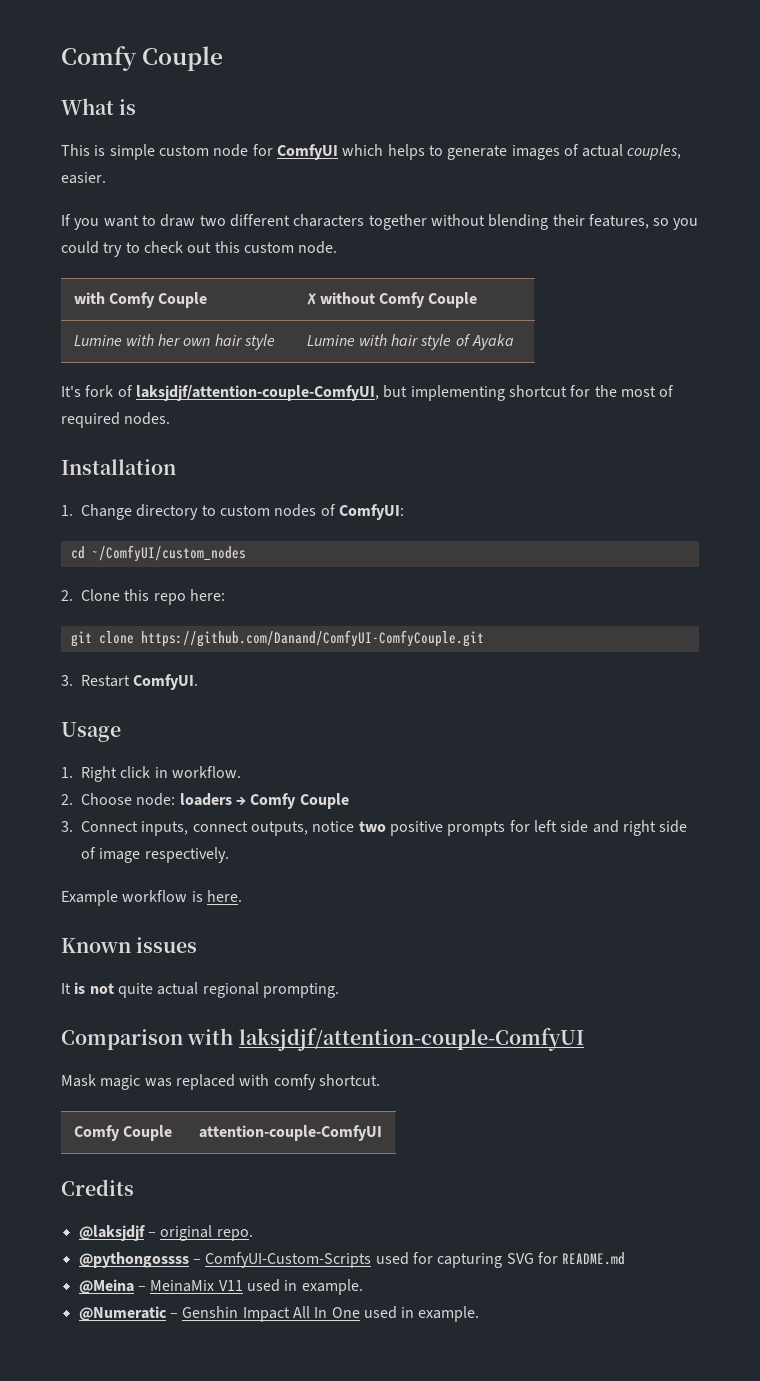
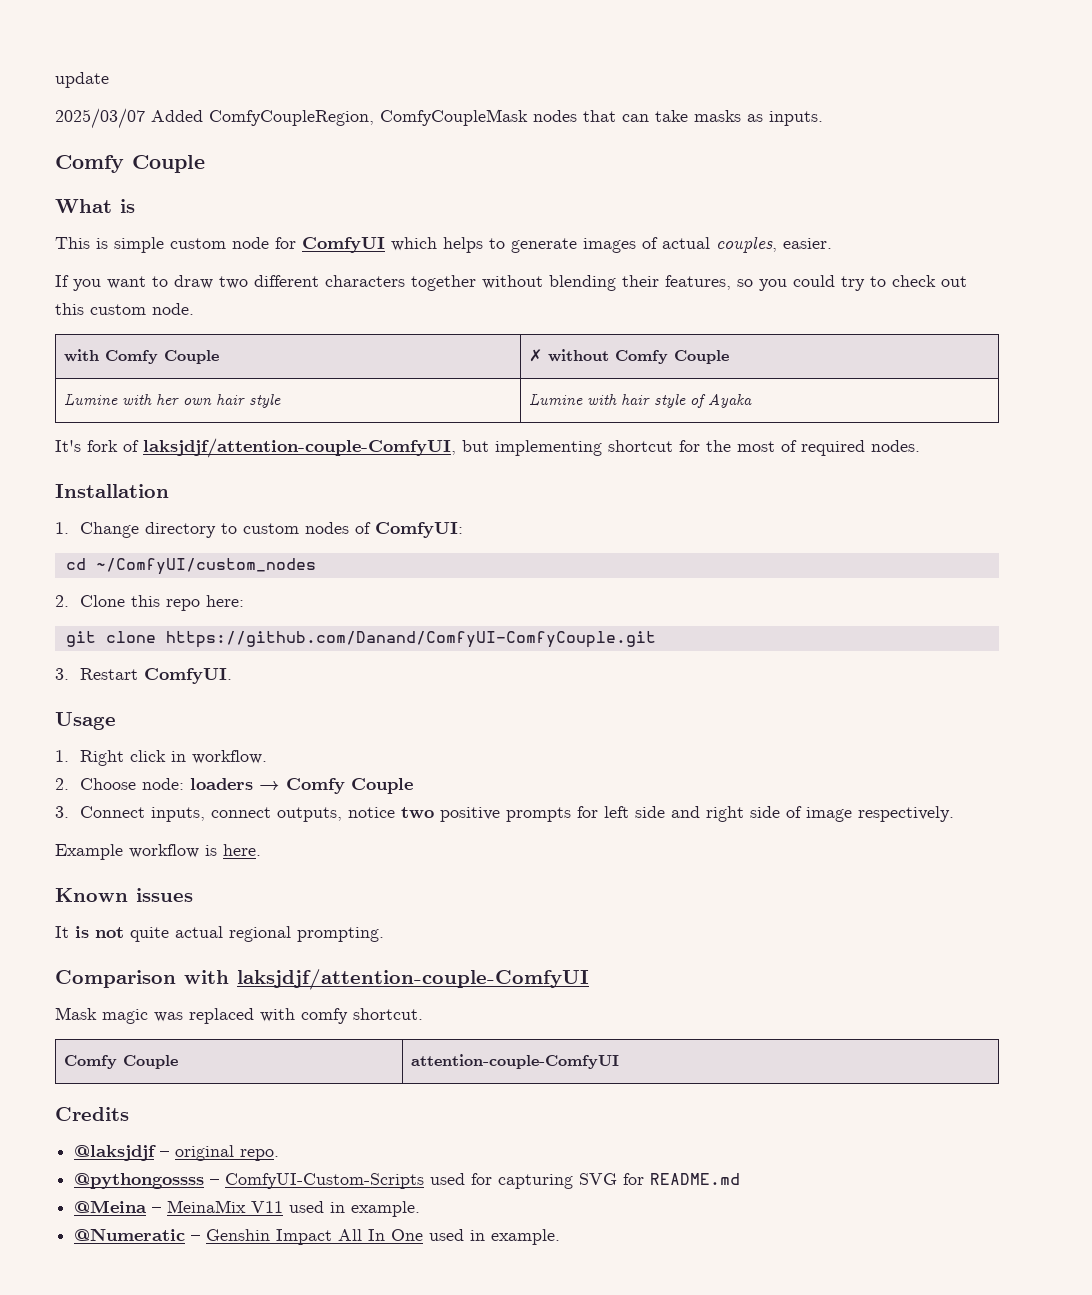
(61, 58) none -> [55,72,109,88] [55,108,823,129] update // 2025/03/07 Added ComfyCoupleRegion, ComfyCoupleMask nodes that can take masks as inputs. //

